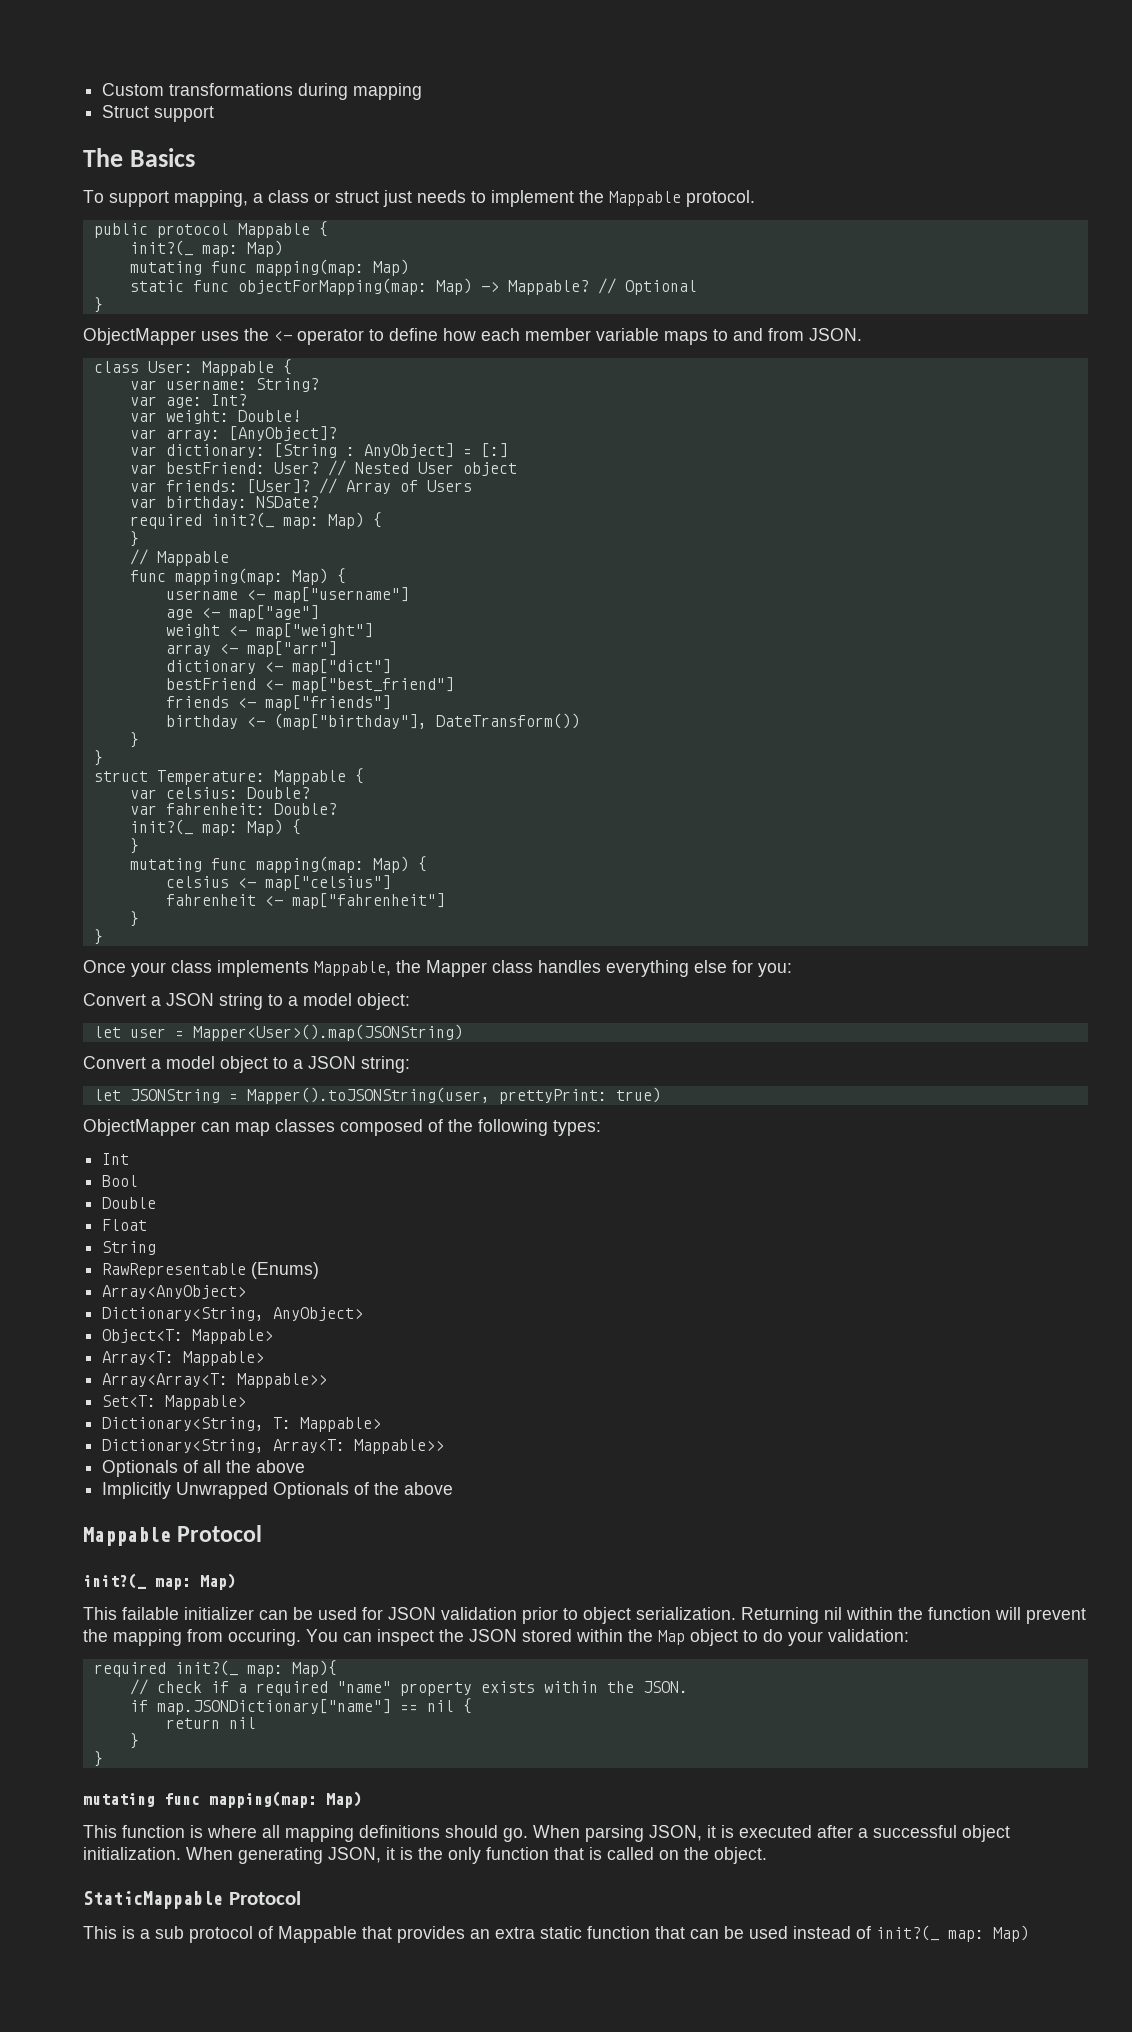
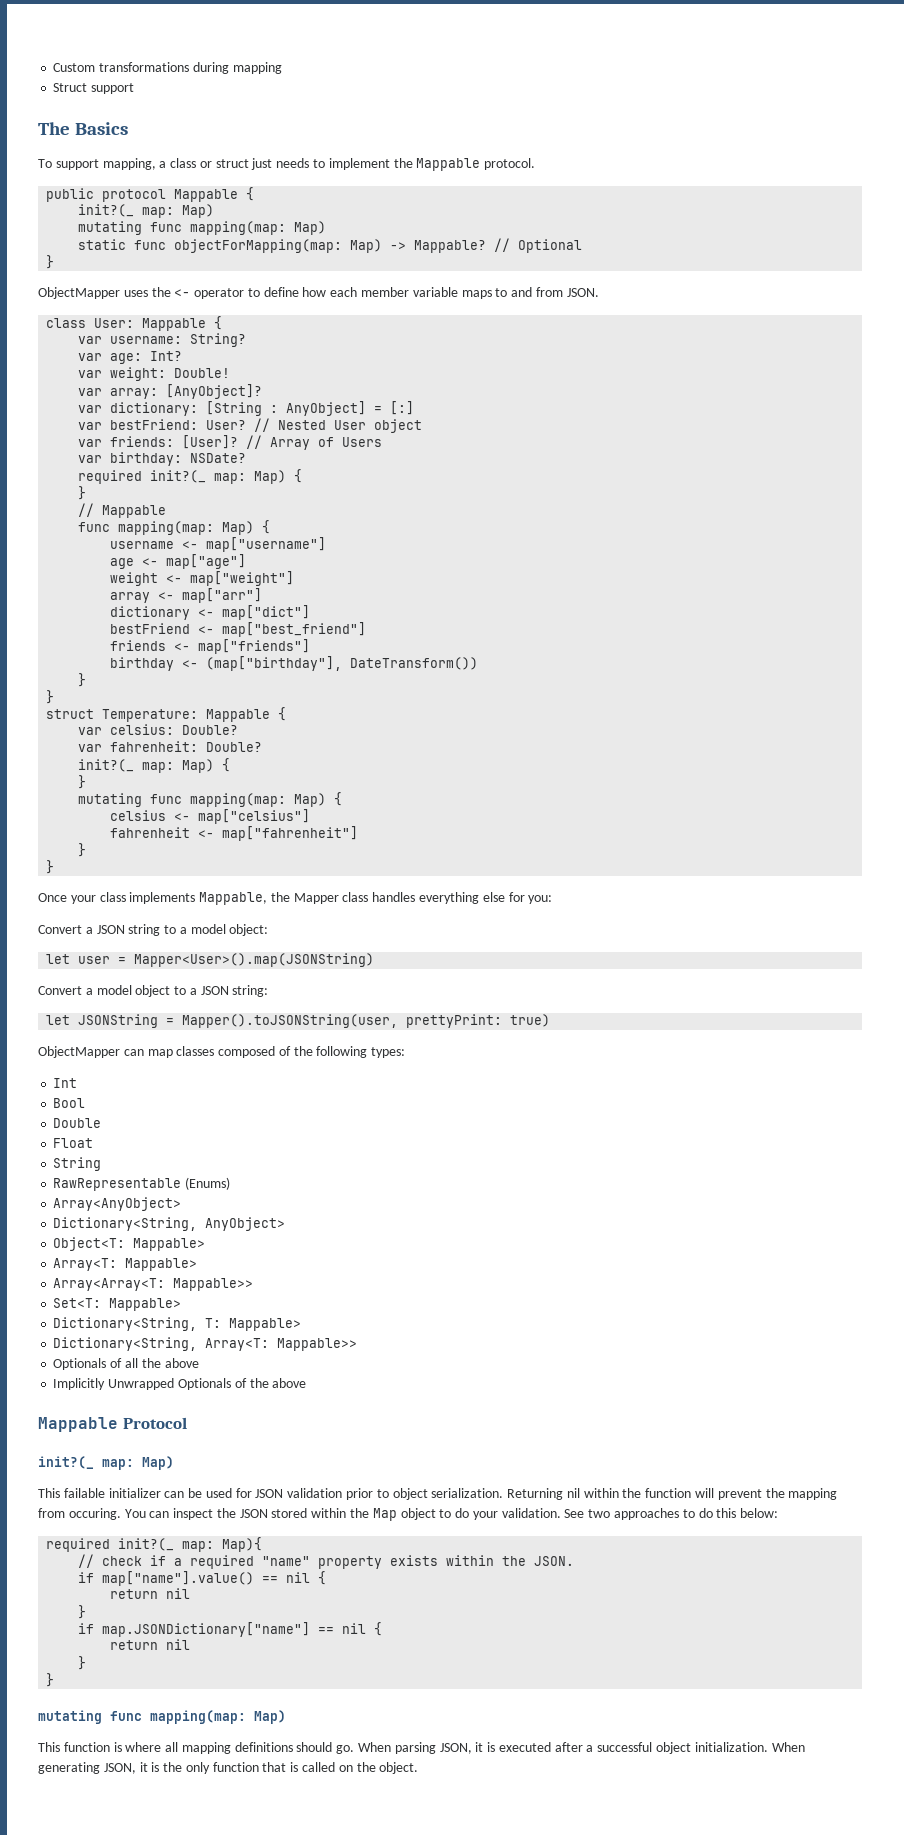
[828,1629,909,1642] validation: -> [501,1508,779,1520] validation. See two approaches to do this below:
(688, 1687) none -> [78,1571,327,1586] [110,1588,191,1599] [78,1605,87,1619] // if map["name"].value() == nil { // return nil // }
[83,1891,301,1909] [83,1925,1029,1943] // StaticMappable Protocol // This is a sub protocol of Mappable that provides an extra static function that can be used instead of init?(_ map: Map) -> (419, 1768) none

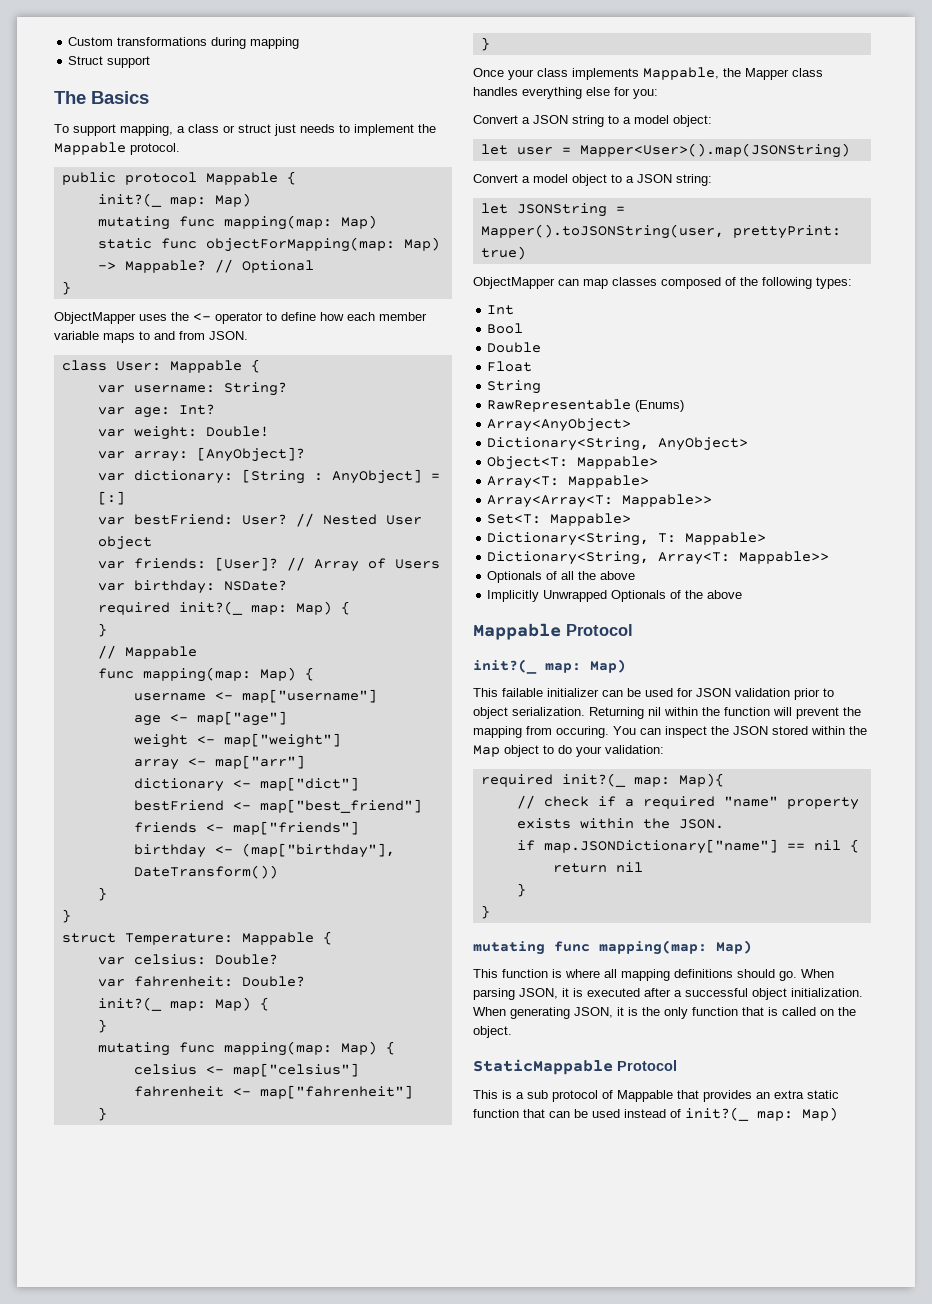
[501,1508,779,1520] validation. See two approaches to do this below: -> [605,745,664,754] validation:
[78,1571,327,1586] [110,1588,191,1599] [78,1605,87,1619] // if map["name"].value() == nil { // return nil // } -> (724, 824) none
(419, 1768) none -> [473,1059,677,1075] [473,1090,839,1102] [473,1107,838,1121] // StaticMappable Protocol // This is a sub protocol of Mappable that provides an extra static function that can be used instead of init?(_ map: Map)

